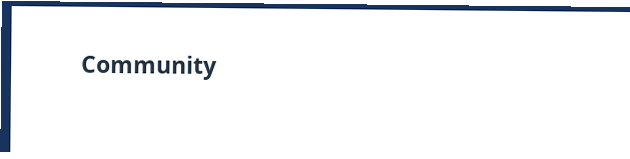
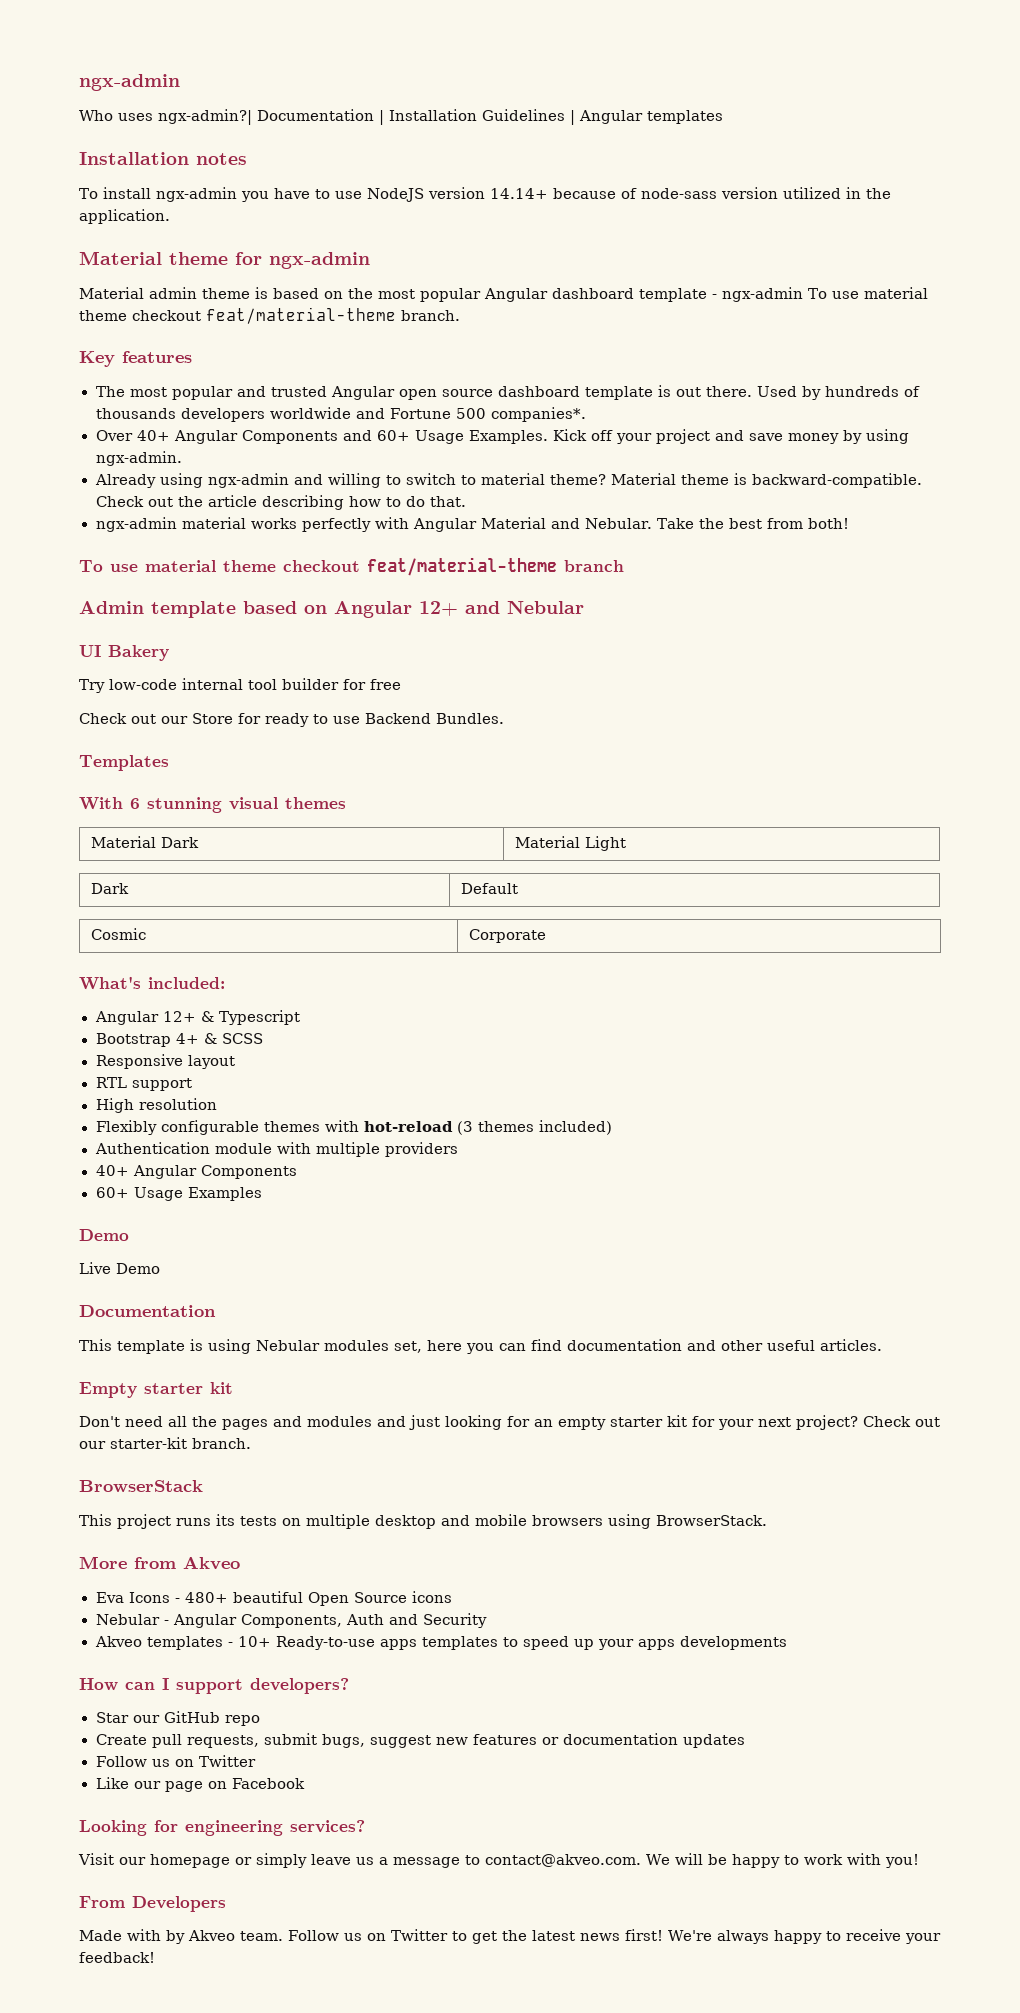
[80,54,218,81] Community -> [79,74,180,91] [79,109,723,125] [79,152,247,165] [79,187,891,202] [79,209,170,224] [79,251,370,269] [79,287,928,302] [79,307,460,324] [79,351,192,367] [95,385,920,400] [95,407,586,422] [95,429,909,444] [95,451,182,466] [94,473,922,488] [95,495,466,510] [95,517,850,532] [79,557,624,576] [79,601,584,618] [79,645,169,661] [79,678,401,693] [79,713,504,727] [79,755,169,771] [79,797,346,813] [90,836,199,848] [514,836,626,851] [90,883,129,894] [460,883,518,894] [90,928,146,940] [468,929,546,943] [79,976,225,990] [94,1010,300,1025] [95,1033,263,1047] [95,1054,235,1069] [95,1077,192,1091] [95,1098,217,1113] [95,1120,612,1135] [94,1142,458,1157] [95,1165,297,1179] [95,1187,262,1201] [79,1229,129,1241] [79,1262,160,1274] [79,1305,216,1317] [79,1339,882,1354] [79,1382,233,1398] [79,1415,940,1430] [79,1437,251,1449] [79,1480,203,1492] [79,1514,767,1529] [79,1556,240,1570] [95,1591,452,1606] [95,1613,487,1628] [94,1636,787,1650] [79,1678,349,1694] [95,1711,260,1726] [95,1733,745,1748] [95,1755,256,1767] [95,1777,306,1792] [79,1820,365,1836] [78,1853,919,1868] [79,1896,226,1912] [79,1929,941,1944] [79,1952,155,1963] ngx-admin // Who uses ngx-admin?| Documentation | Installation Guidelines | Angular templates // Installation notes // To install ngx-admin you have to use NodeJS version 14.14+ because of node-sass version utilized in the application. // Material theme for ngx-admin // Material admin theme is based on the most popular Angular dashboard template - ngx-admin To use material theme checkout feat/material-theme branch. // Key features // The most popular and trusted Angular open source dashboard template is out there. Used by hundreds of thousands developers worldwide and Fortune 500 companies*. // Over 40+ Angular Components and 60+ Usage Examples. Kick off your project and save money by using ngx-admin. // Already using ngx-admin and willing to switch to material theme? Material theme is backward-compatible. Check out the article describing how to do that. // ngx-admin material works perfectly with Angular Material and Nebular. Take the best from both! // To use material theme checkout feat/material-theme branch // Admin template based on Angular 12+ and Nebular // UI Bakery // Try low-code internal tool builder for free // Check out our Store for ready to use Backend Bundles. // Templates // With 6 stunning visual themes // Material Dark | Material Light // Dark | Default // Cosmic | Corporate // What's included: // Angular 12+ & Typescript // Bootstrap 4+ & SCSS // Responsive layout // RTL support // High resolution // Flexibly configurable themes with hot-reload (3 themes included) // Authentication module with multiple providers // 40+ Angular Components // 60+ Usage Examples // Demo // Live Demo // Documentation // This template is using Nebular modules set, here you can find documentation and other useful articles. // Empty starter kit // Don't need all the pages and modules and just looking for an empty starter kit for your next project? Check out our starter-kit branch. // BrowserStack // This project runs its tests on multiple desktop and mobile browsers using BrowserStack. // More from Akveo // Eva Icons - 480+ beautiful Open Source icons // Nebular - Angular Components, Auth and Security // Akveo templates - 10+ Ready-to-use apps templates to speed up your apps developments // How can I support developers? // Star our GitHub repo // Create pull requests, submit bugs, suggest new features or documentation updates // Follow us on Twitter // Like our page on Facebook // Looking for engineering services? // Visit our homepage or simply leave us a message to contact@akveo.com. We will be happy to work with you! // From Developers // Made with by Akveo team. Follow us on Twitter to get the latest news first! We're always happy to receive your feedback!

